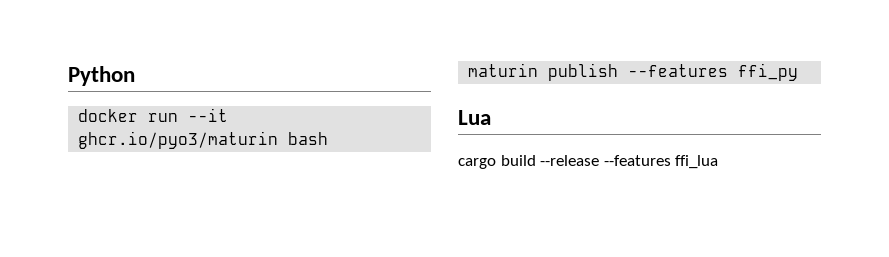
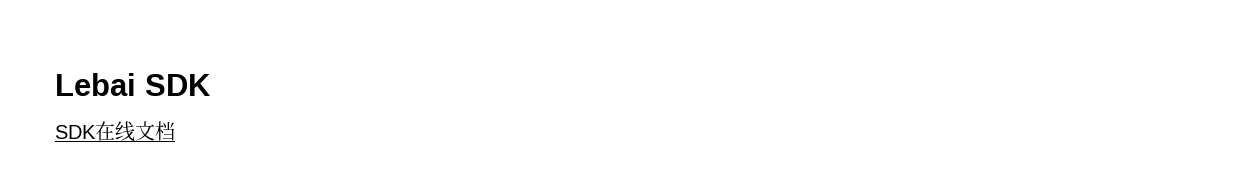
[68,66,135,86] [78,108,229,122] [78,131,329,149] [468,63,799,81] [458,110,491,125] [458,155,719,169] Python // docker run --it ghcr.io/pyo3/maturin bash // maturin publish --features ffi_py // Lua // cargo build --release --features ffi_lua -> [55,73,211,96] [55,121,175,142] Lebai SDK // SDK在线文档

